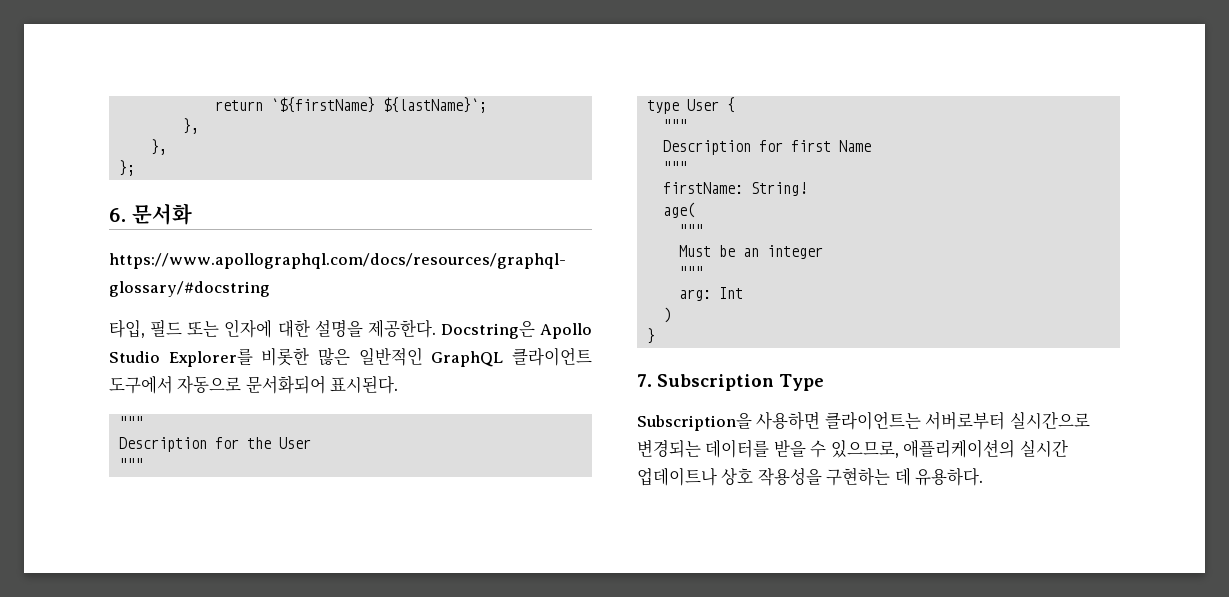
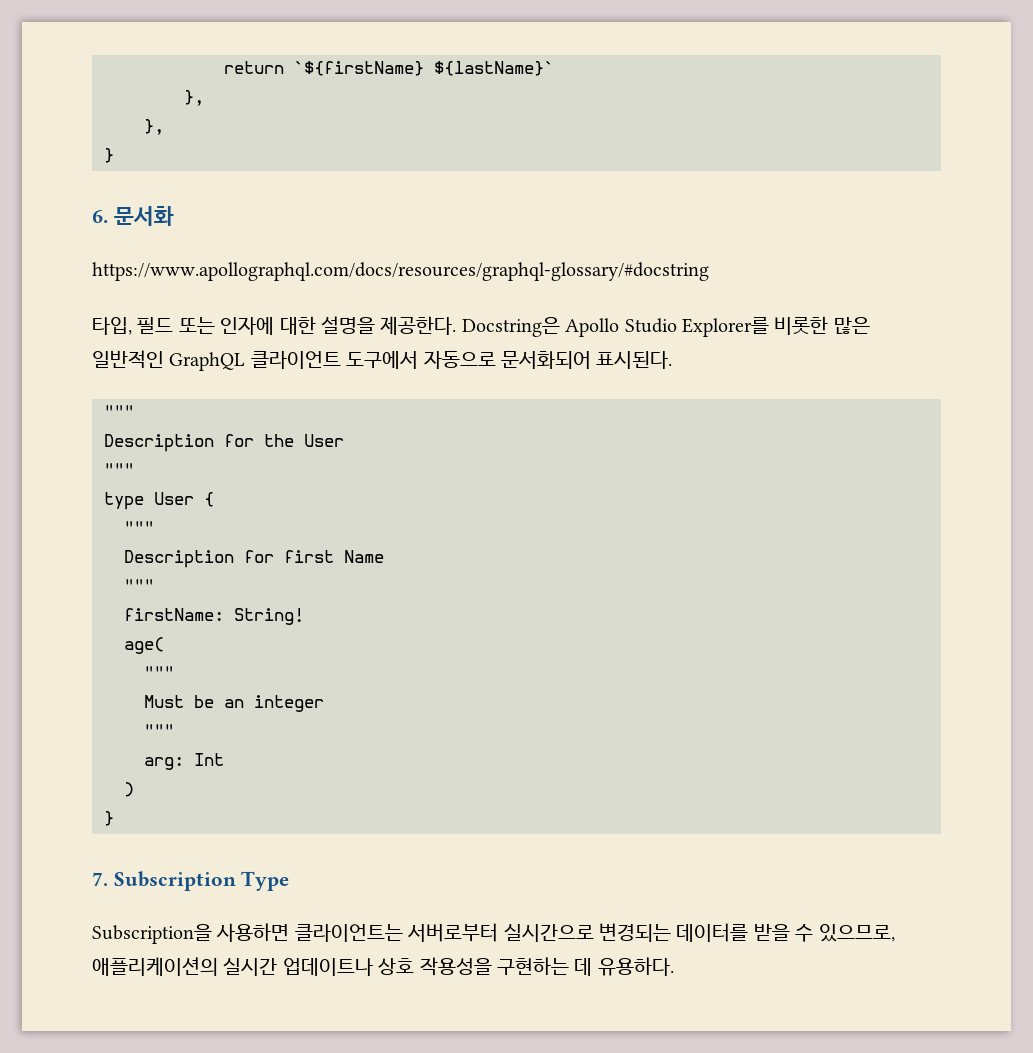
[382,97,487,113] ${lastName}`; -> [434,61,554,76] ${lastName}`
[118,160,135,176] }; -> [104,148,114,163] }

